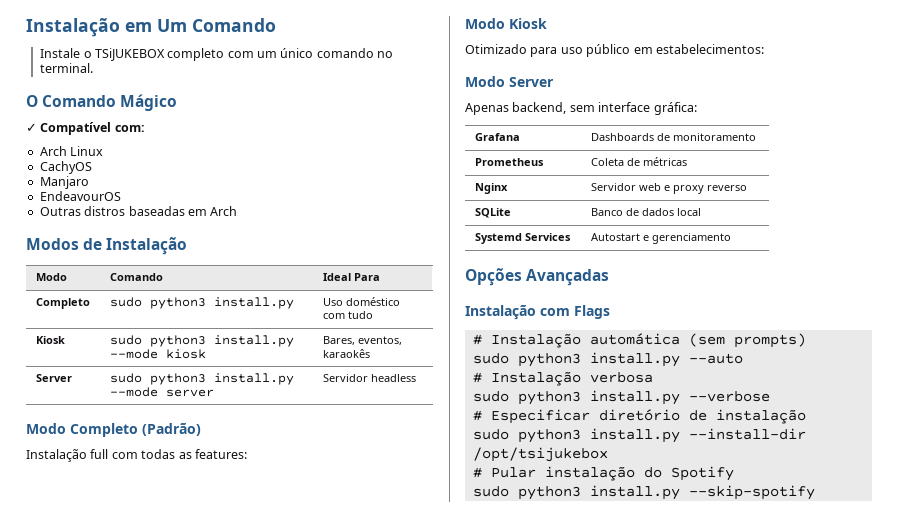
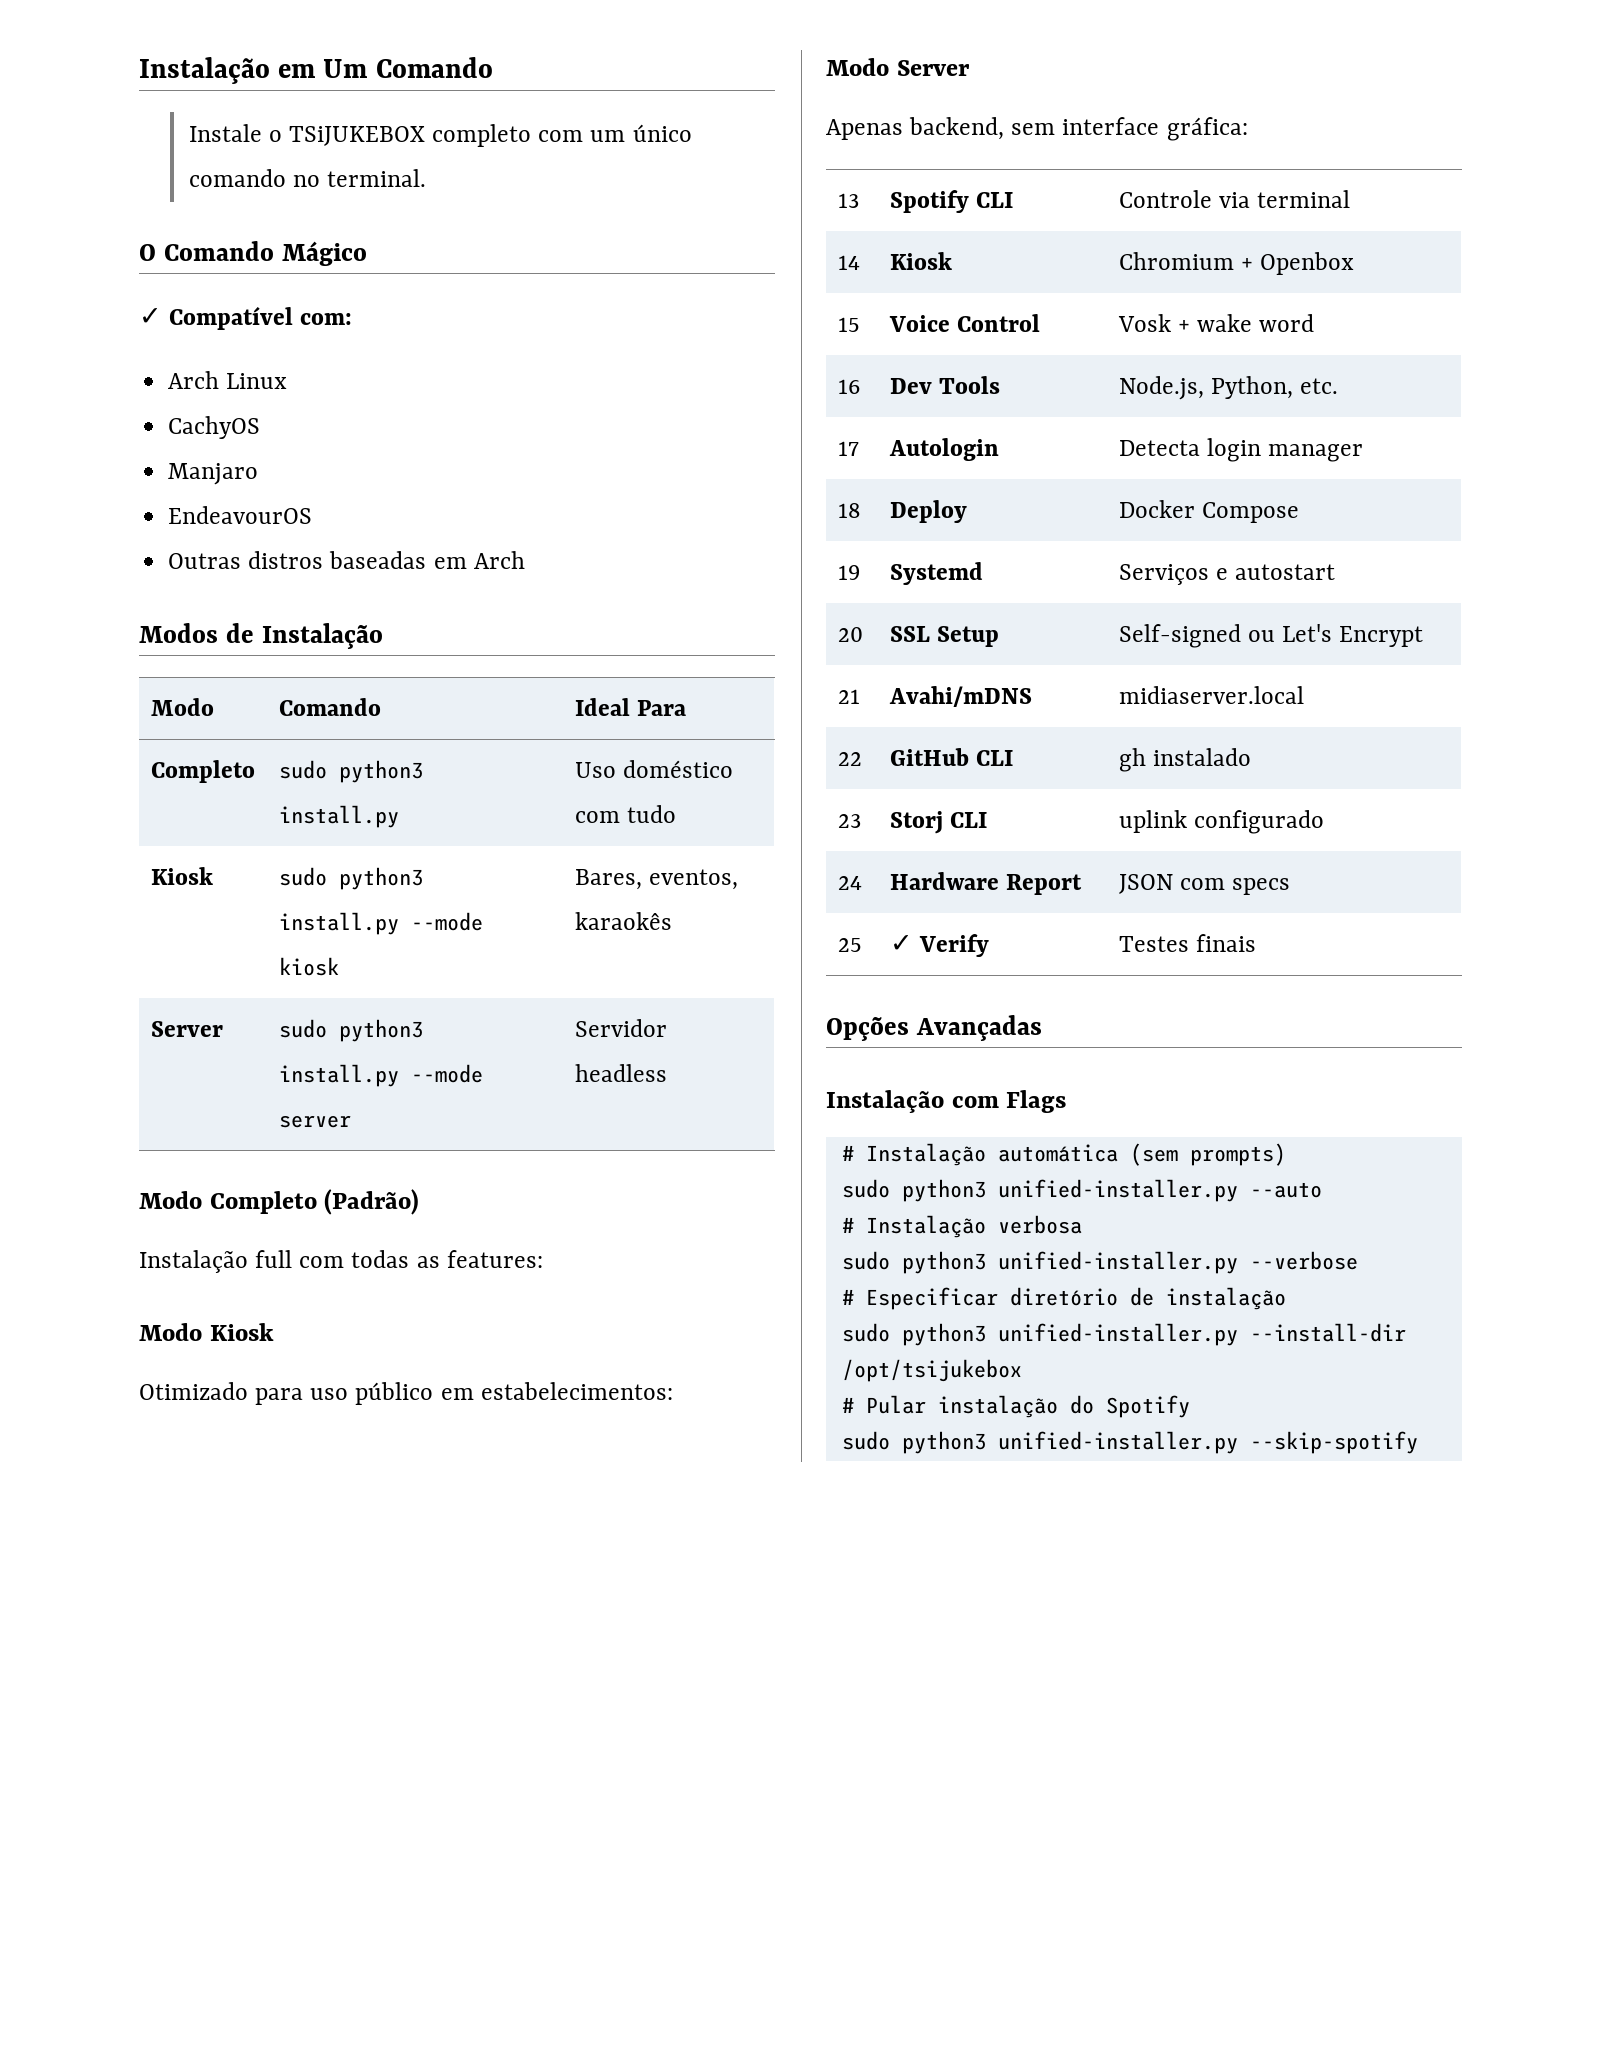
[474,133,520,141] [590,133,756,141] [474,158,544,166] [590,157,687,166] [474,183,508,194] [590,183,747,194] [474,208,511,218] [590,208,701,216] [474,233,571,244] [590,233,731,244] Grafana | Dashboards de monitoramento // Prometheus | Coleta de métricas // Nginx | Servidor web e proxy reverso // SQLite | Banco de dados local // Systemd Services | Autostart e gerenciamento -> [837,193,859,208] [889,190,1013,213] [1118,190,1351,208] [837,255,860,270] [889,252,952,270] [1118,252,1355,275] [837,317,860,332] [888,314,1040,332] [1117,314,1315,332] [837,379,860,394] [889,376,1000,394] [1118,376,1339,400] [837,441,859,456] [888,438,999,461] [1118,438,1364,462] [837,503,861,518] [889,500,967,523] [1118,500,1299,523] [837,565,860,580] [889,562,983,585] [1118,564,1336,585] [837,627,863,642] [889,626,999,647] [1118,624,1424,648] [837,689,860,704] [888,686,1032,707] [1118,686,1304,704] [837,752,862,766] [889,748,1013,766] [1118,748,1251,772] [837,814,861,828] [889,811,987,834] [1118,810,1324,834] [837,876,862,890] [889,872,1082,895] [1118,874,1291,895] [837,938,862,952] [889,934,989,957] [1118,934,1256,952] 13 | Spotify CLI | Controle via terminal // 14 | Kiosk | Chromium + Openbox // 15 | Voice Control | Vosk + wake word // 16 | Dev Tools | Node.js, Python, etc. // 17 | Autologin | Detecta login manager // 18 | Deploy | Docker Compose // 19 | Systemd | Serviços e autostart // 20 | SSL Setup | Self-signed ou Let's Encrypt // 21 | Avahi/mDNS | midiaserver.local // 22 | GitHub CLI | gh instalado // 23 | Storj CLI | uplink configurado // 24 | Hardware Report | JSON com specs // 25 | ✓ Verify | Testes finais
[589,352,680,367] install.py -> [997,1179,1238,1202] unified-installer.py
[589,390,680,405] install.py -> [997,1251,1238,1274] unified-installer.py
[589,428,680,443] install.py -> [997,1323,1238,1346] unified-installer.py
[589,485,680,500] install.py -> [997,1431,1238,1454] unified-installer.py

